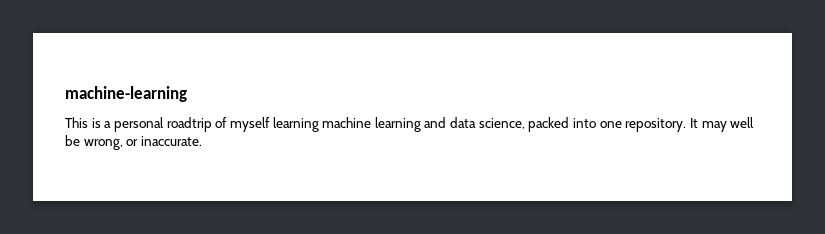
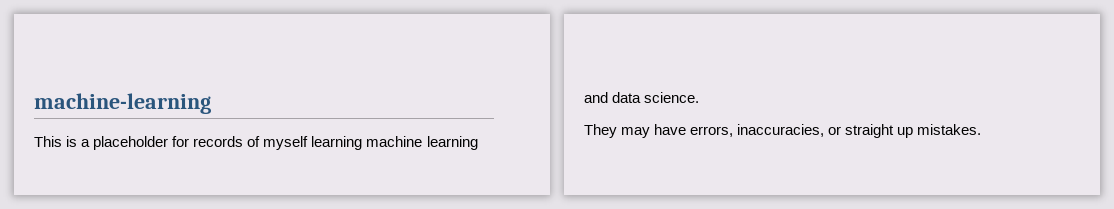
[113,117,212,132] personal roadtrip -> [93,136,244,150] placeholder for records
[478,117,755,132] [65,135,202,150] science, packed into one repository. It may well be wrong, or inaccurate. -> [644,92,700,103] [584,124,982,138] science. // They may have errors, inaccuracies, or straight up mistakes.

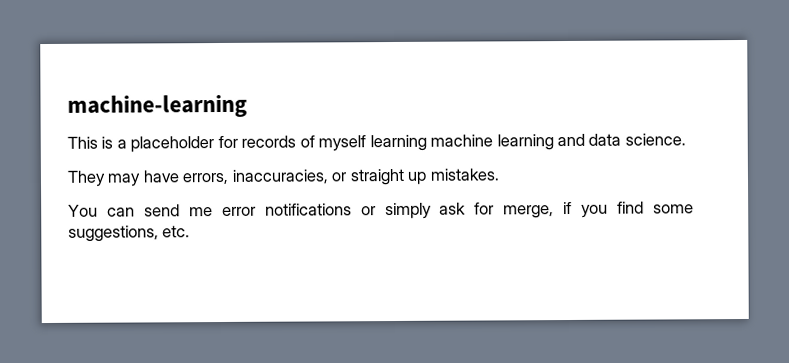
(982, 129) none -> [68,201,695,220] [68,225,191,242] // You can send me error notifications or simply ask for merge, if you find some suggestions, etc.

